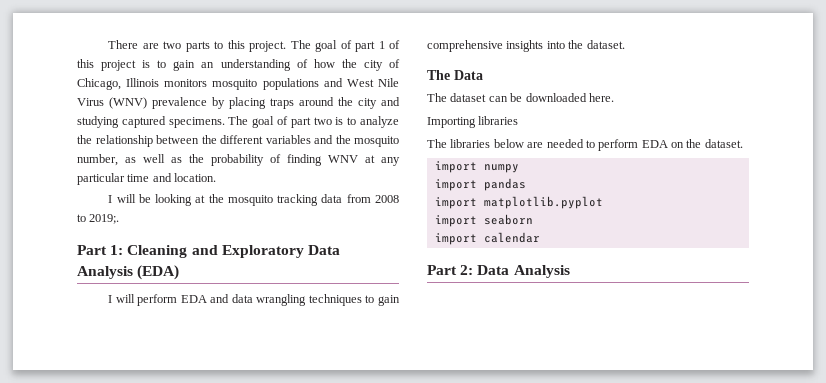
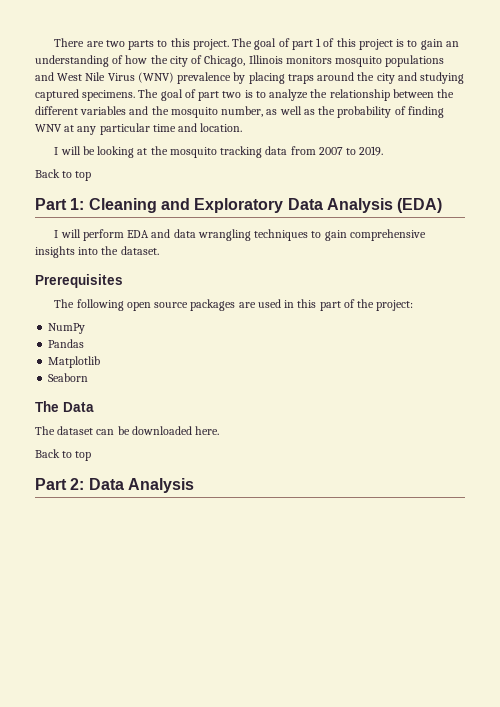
[375,195,399,203] [77,214,120,224] 2008 to 2019;. -> [318,146,384,156] [35,169,92,181] 2007 to 2019. // Back to top
(625, 44) none -> [35,274,123,288] [54,299,414,311] [48,323,86,334] [48,339,85,348] [48,356,101,368] [48,373,89,382] // Prerequisites // The following open source packages are used in this part of the project: // NumPy // Pandas // Matplotlib // Seaborn
[427,116,519,128] [427,139,743,151] [434,161,519,173] [434,178,526,191] [434,196,603,209] [434,214,533,227] [434,232,540,245] Importing libraries // The libraries below are needed to perform EDA on the dataset. // import numpy // import pandas // import matplotlib.pyplot // import seaborn // import calendar -> [35,449,92,461] Back to top

